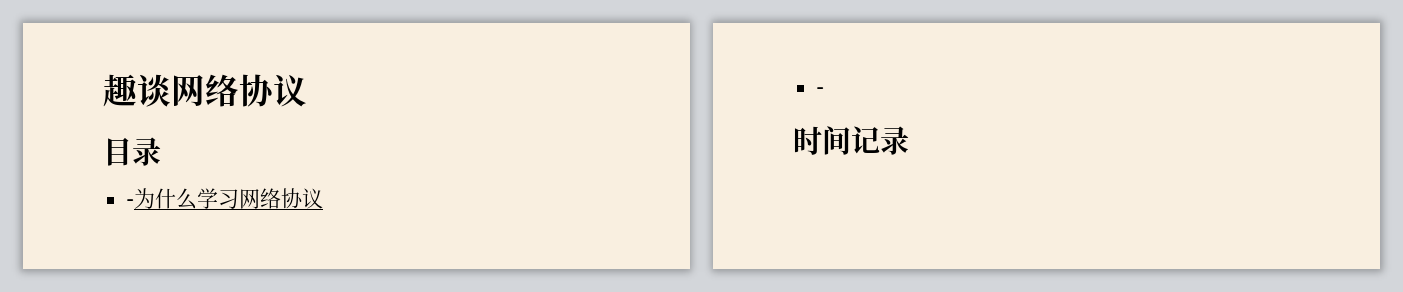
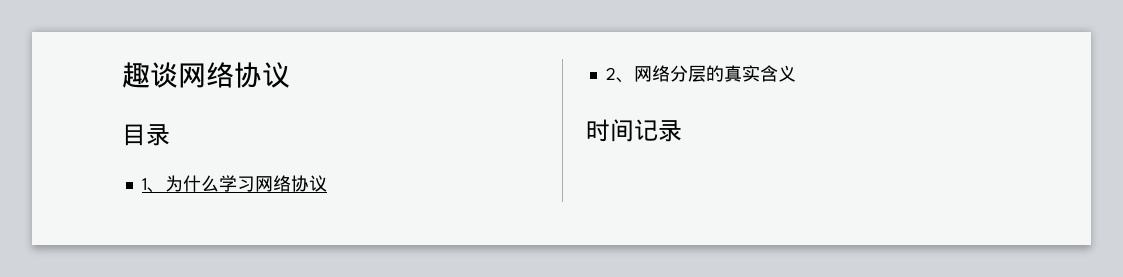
[126,199,135,206] - -> [141,178,165,193] 1、
[816,87,825,94] - -> [605,65,796,83] 2、网络分层的真实含义

